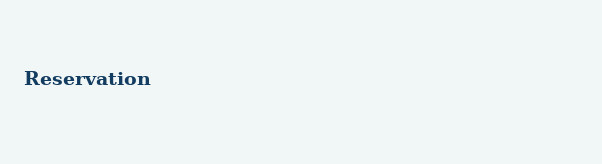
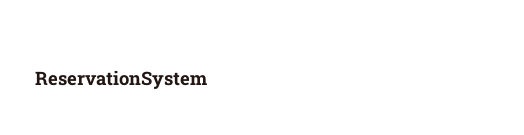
[24,71,151,85] Reservation -> [35,70,207,89] ReservationSystem

